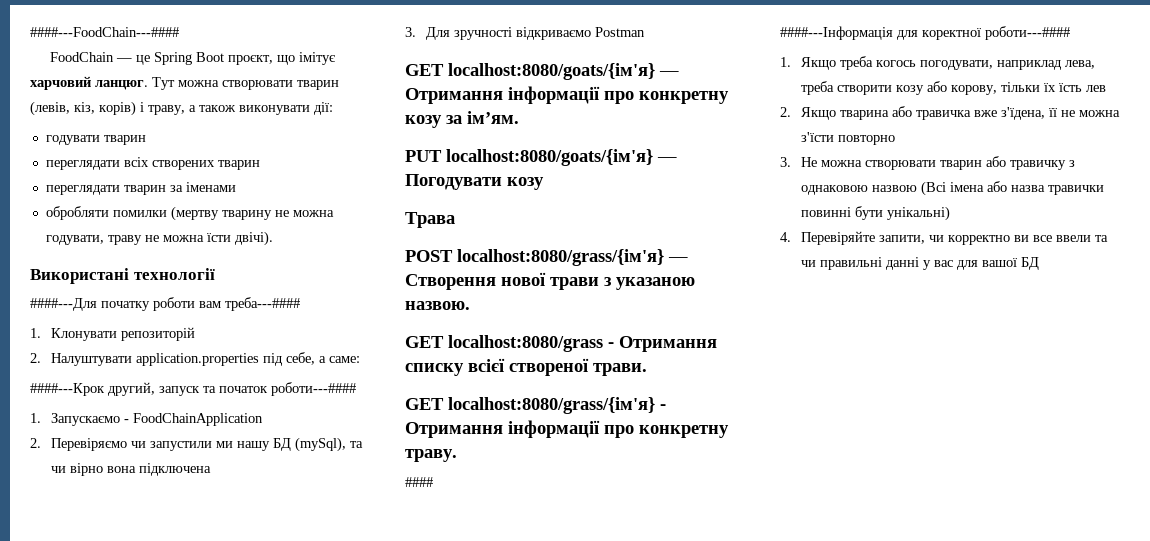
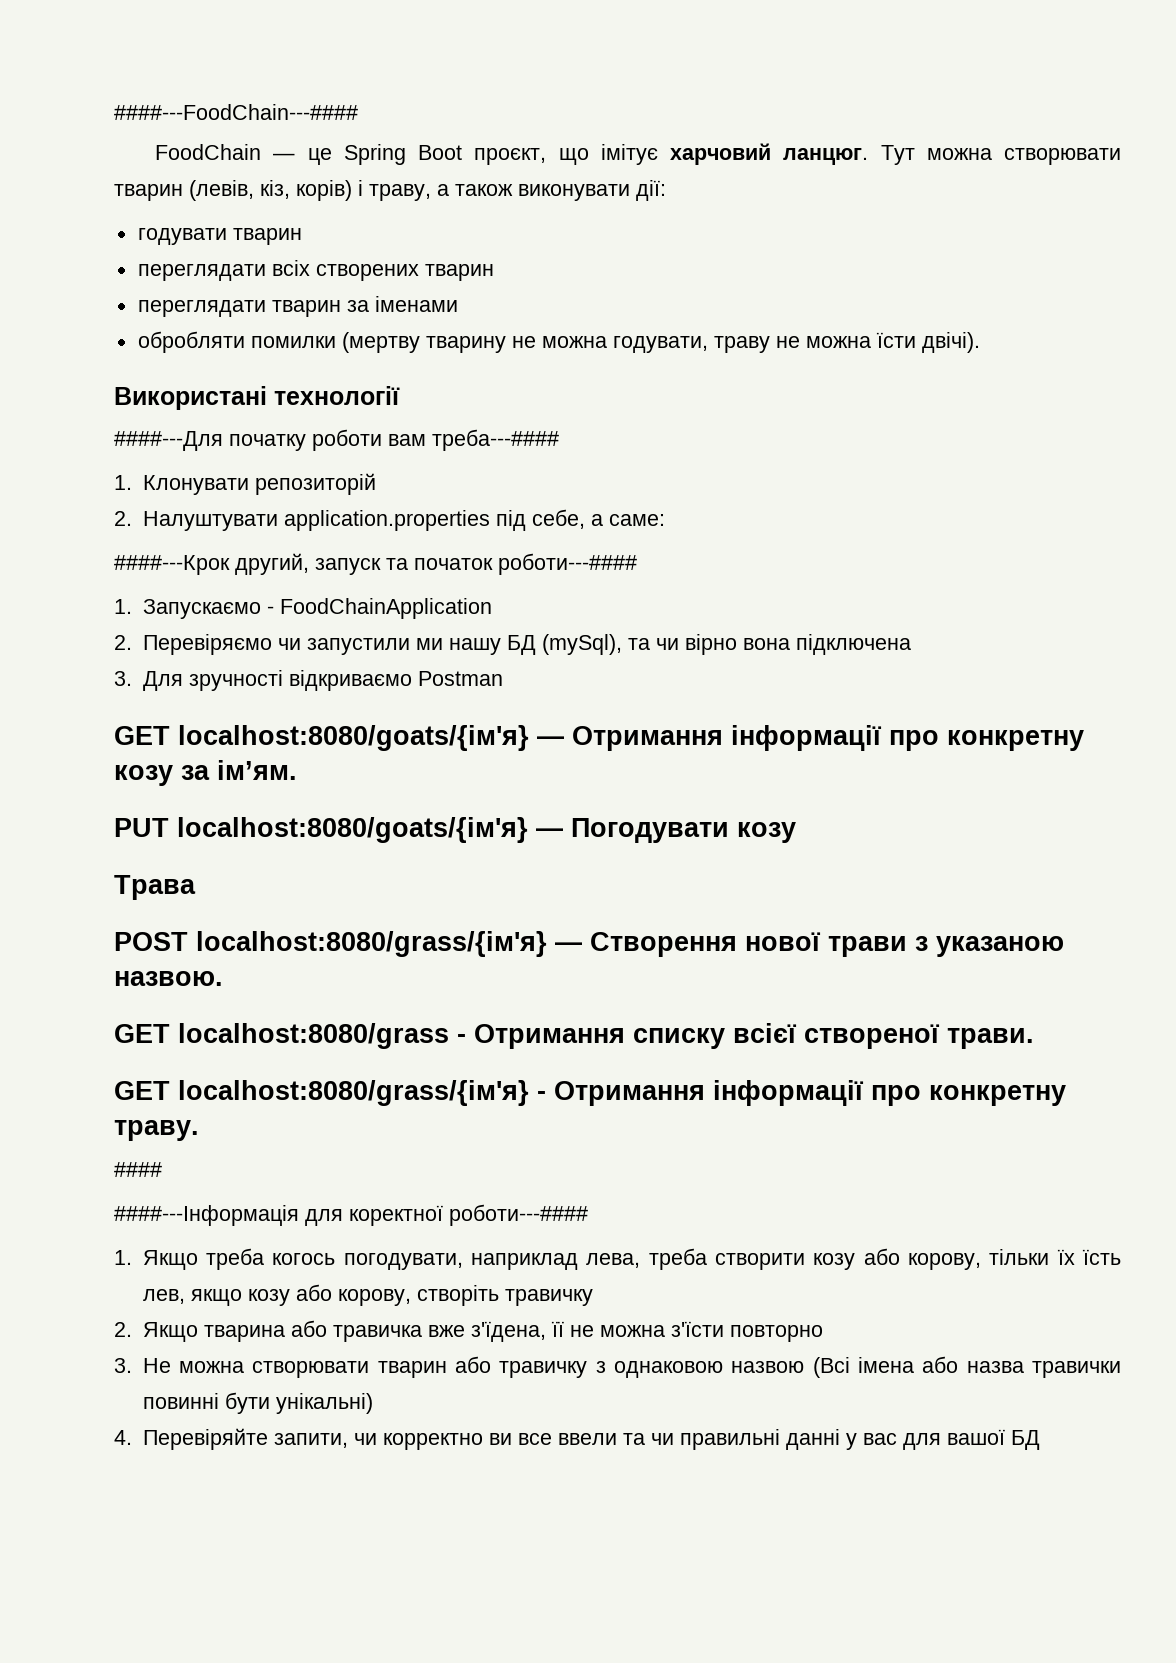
[1086,85,1107,92] лев -> [142,1284,593,1306] лев, якщо козу або корову, створіть травичку

